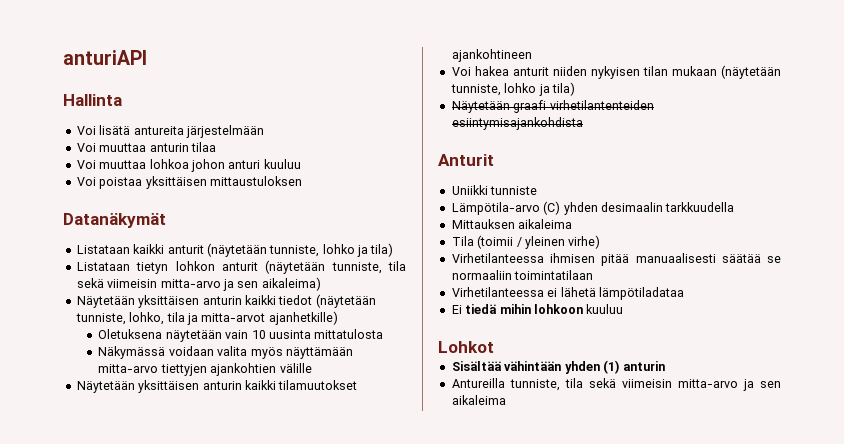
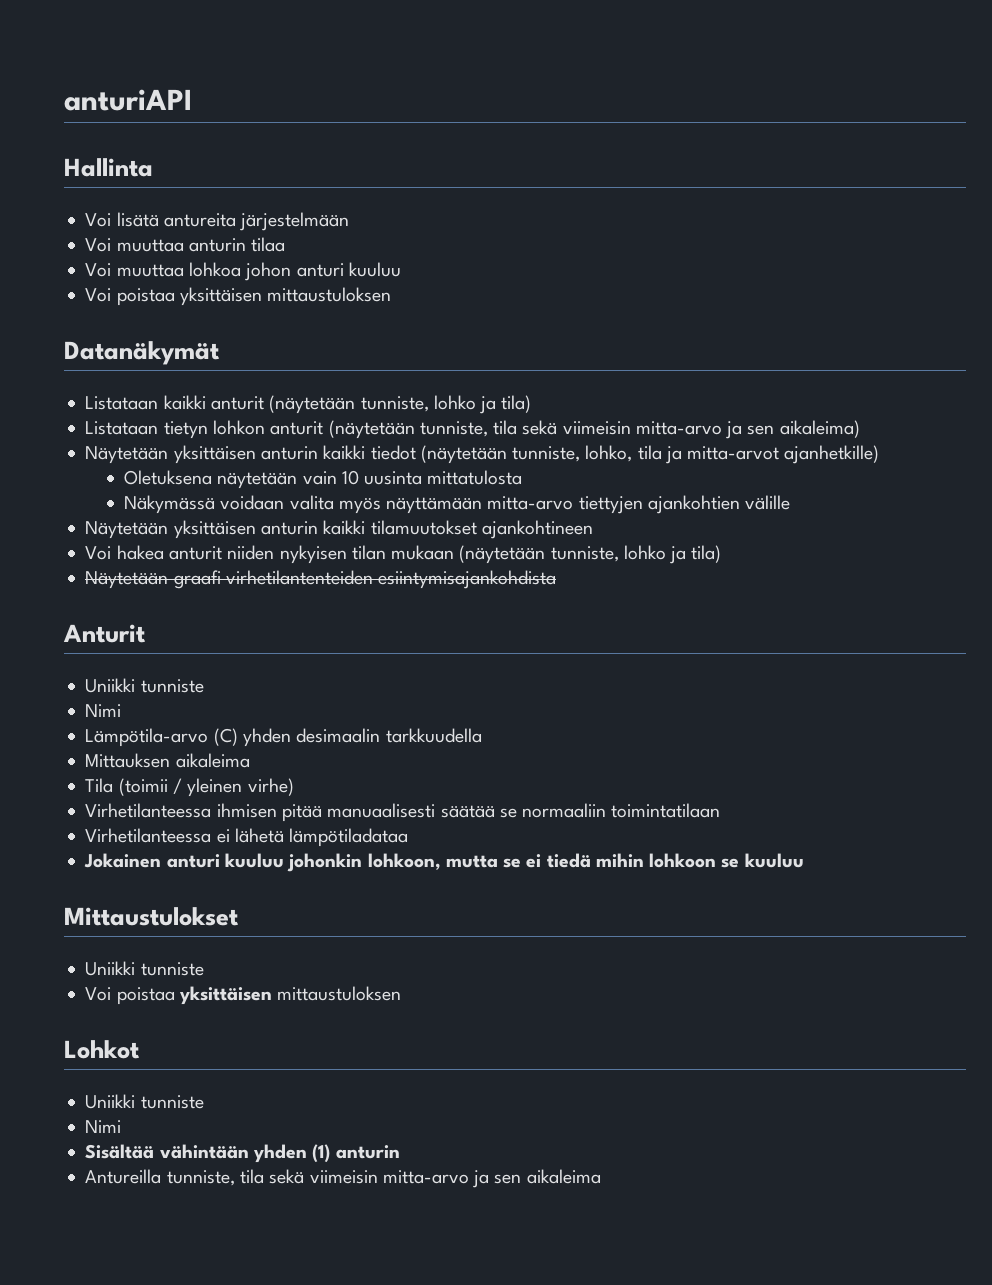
(538, 190) none -> [85,704,122,717] // Nimi
[451,305,462,314] Ei -> [84,853,542,872] Jokainen anturi kuuluu johonkin lohkoon, mutta se ei
[586,304,624,314] [438,341,494,353] kuuluu // Lohkot -> [721,853,804,868] [64,907,239,926] [85,961,204,976] [85,986,402,1005] [64,1040,140,1059] [85,1094,204,1109] [85,1120,122,1133] se kuuluu // Mittaustulokset // Uniikki tunniste // Voi poistaa yksittäisen mittaustuloksen // Lohkot // Uniikki tunniste // Nimi

